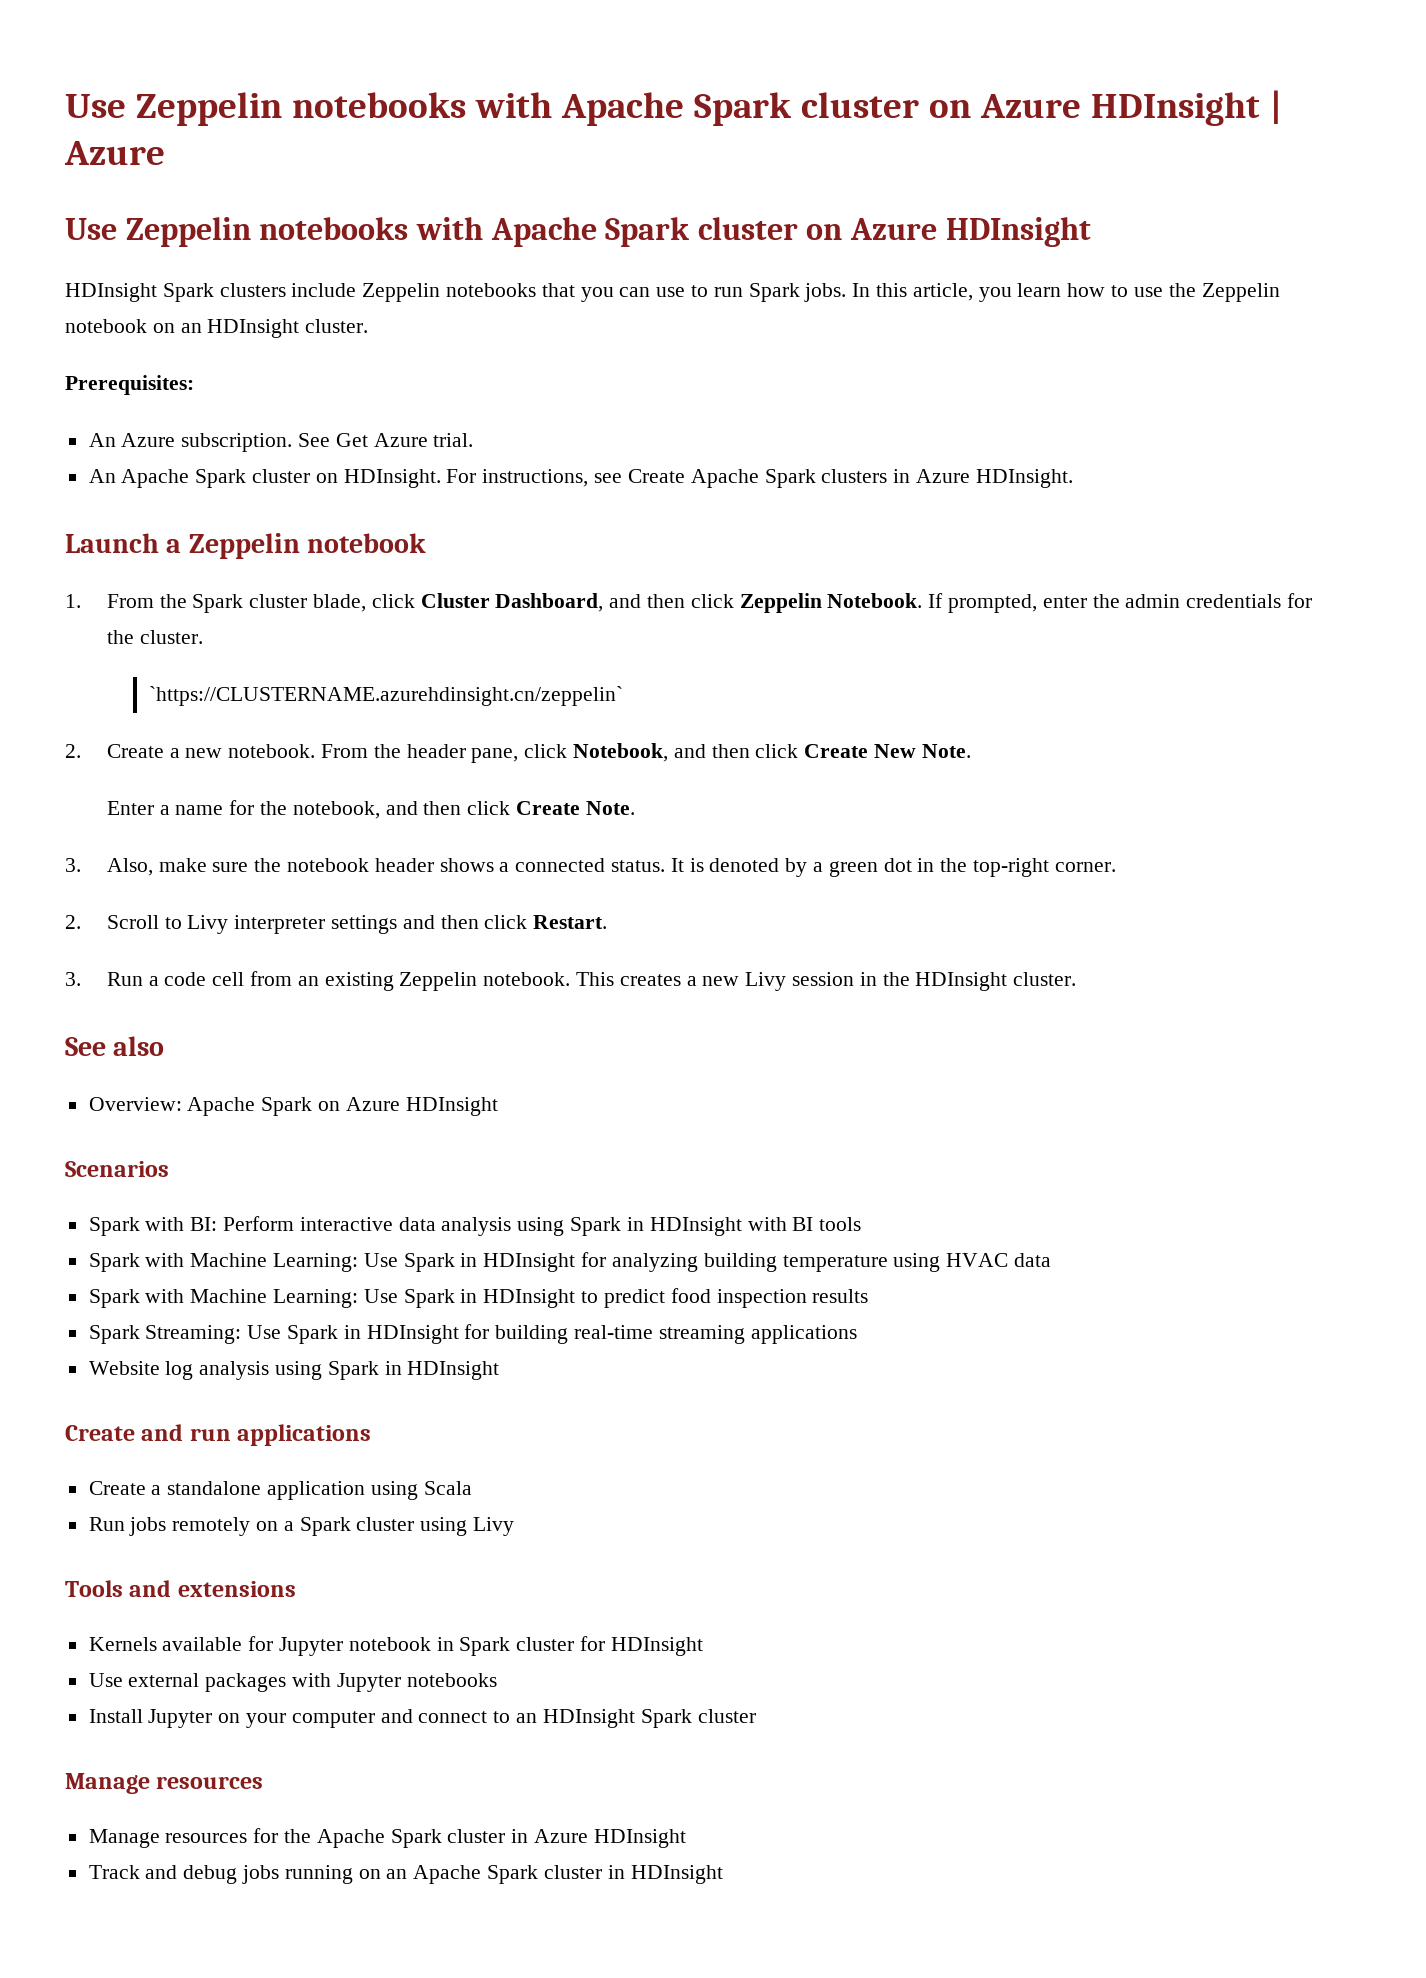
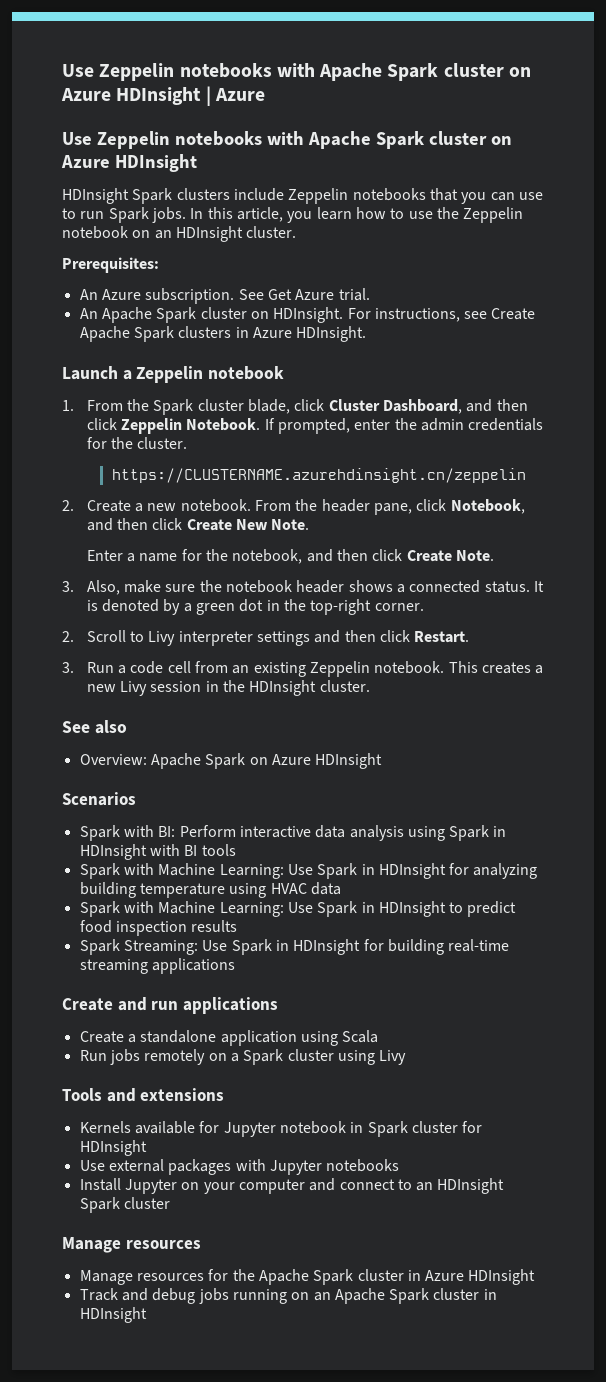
[148,686,623,706] `https://CLUSTERNAME.azurehdinsight.cn/zeppelin` -> [111,468,526,483] https://CLUSTERNAME.azurehdinsight.cn/zeppelin
[88,1361,500,1380] // Website log analysis using Spark in HDInsight -> (235, 966) none

